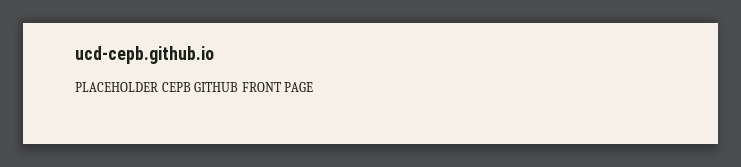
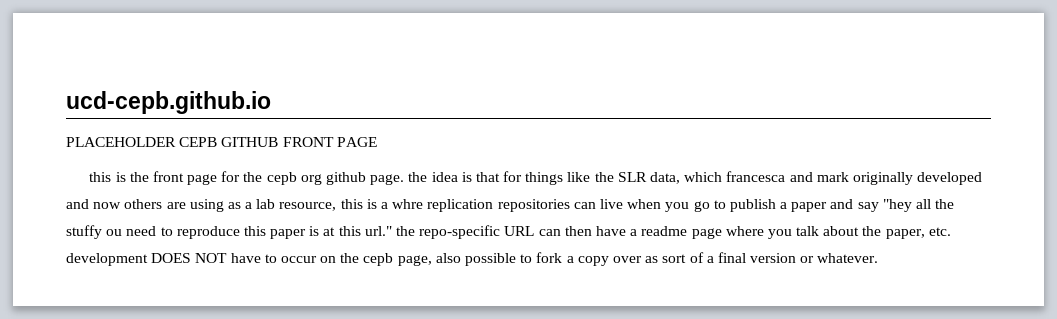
(314, 87) none -> [89,171,983,185] [66,199,955,212] [66,225,951,239] [66,252,879,266] // this is the front page for the cepb org github page. the idea is that for things like the SLR data, which francesca and mark originally developed and now others are using as a lab resource, this is a whre replication repositories can live when you go to publish a paper and say "hey all the stuffy ou need to reproduce this paper is at this url." the repo-specific URL can then have a readme page where you talk about the paper, etc. development DOES NOT have to occur on the cepb page, also possible to fork a copy over as sort of a final version or whatever.

